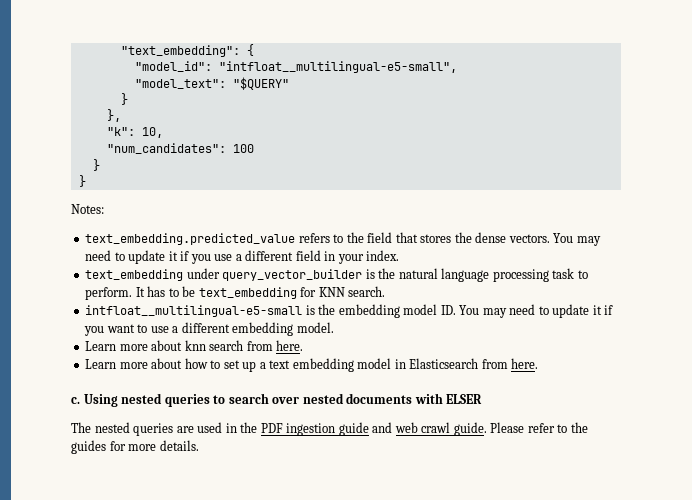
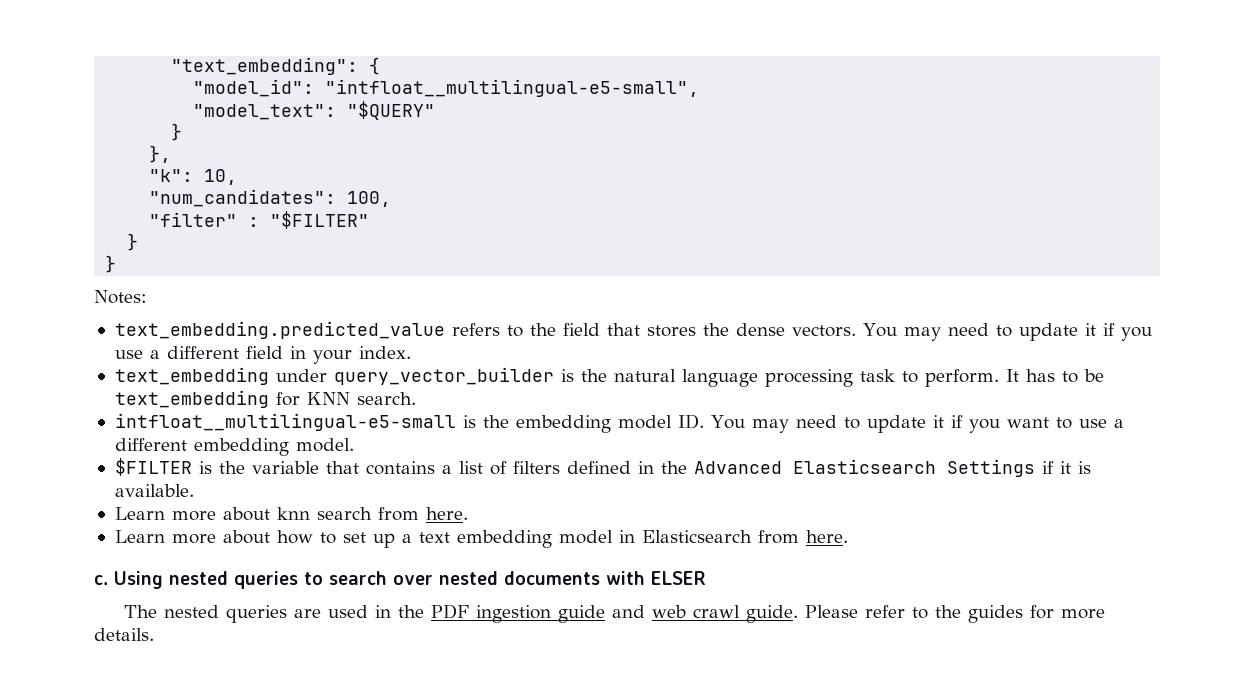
[232,144,254,153] 100 -> [347,191,392,207] [149,211,370,229] 100, // "filter" : "$FILTER"
(334, 327) none -> [114,458,1091,477] [114,484,194,497] // $FILTER is the variable that contains a list of filters defined in the Advanced Elasticsearch Settings if it is available.

